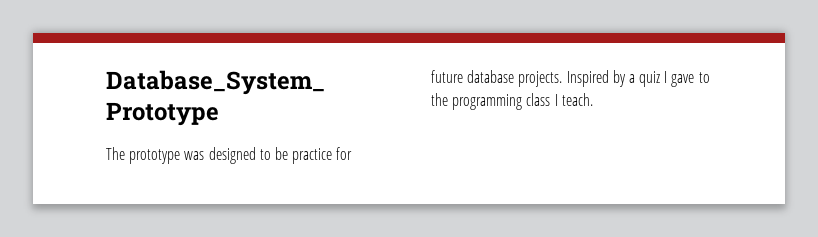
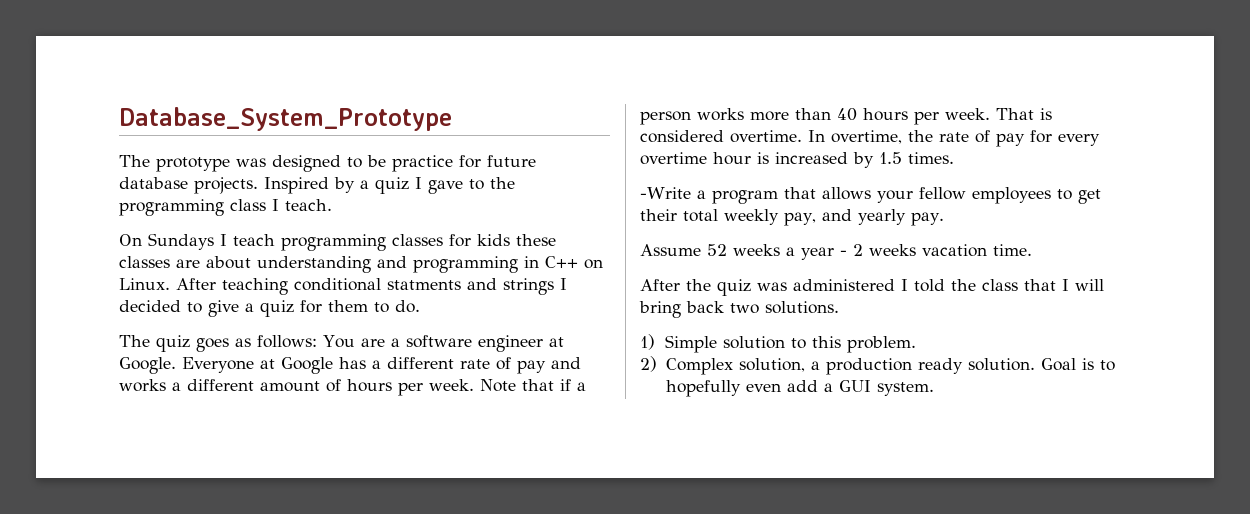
(593, 99) none -> [119,233,556,251] [119,256,603,273] [119,278,567,295] [119,300,420,317] [119,335,564,352] [119,357,581,374] [119,379,586,396] [640,108,1052,125] [640,130,1100,147] [640,152,954,168] [640,187,1101,204] [640,209,944,226] [640,244,1032,260] [640,279,1104,296] [639,301,839,318] [640,334,916,353] [640,356,1115,375] [665,380,934,397] // On Sundays I teach programming classes for kids these classes are about understanding and programming in C++ on Linux. After teaching conditional statments and strings I decided to give a quiz for them to do. // The quiz goes as follows: You are a software engineer at Google. Everyone at Google has a different rate of pay and works a different amount of hours per week. Note that if a person works more than 40 hours per week. That is considered overtime. In overtime, the rate of pay for every overtime hour is increased by 1.5 times. // -Write a program that allows your fellow employees to get their total weekly pay, and yearly pay. // Assume 52 weeks a year - 2 weeks vacation time. // After the quiz was administered I told the class that I will bring back two solutions. // 1) Simple solution to this problem. // 2) Complex solution, a production ready solution. Goal is to hopefully even add a GUI system.

